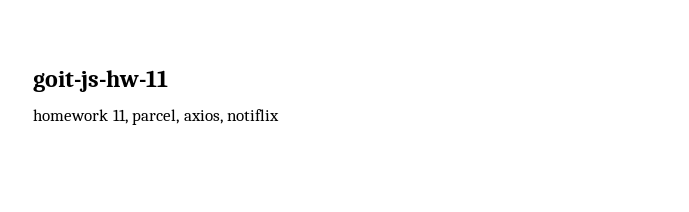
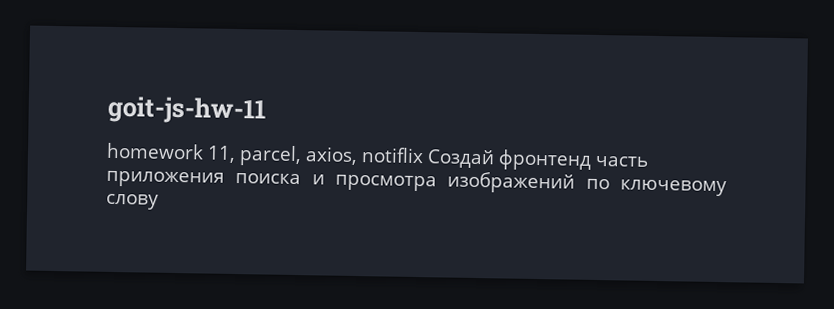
(280, 115) none -> [427,149,648,171] [106,170,727,197] [106,193,159,210] Создай фронтенд часть приложения поиска и просмотра изображений по ключевому слову

